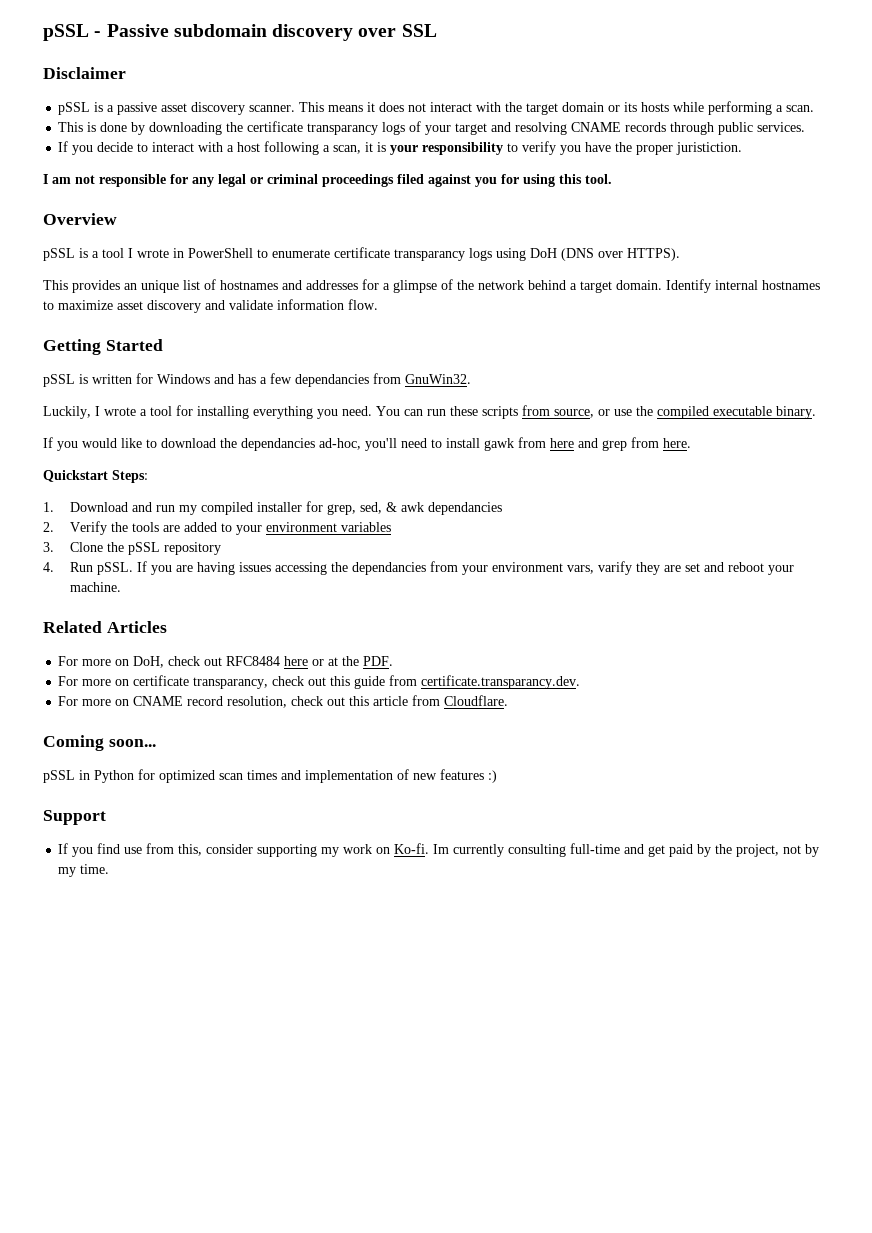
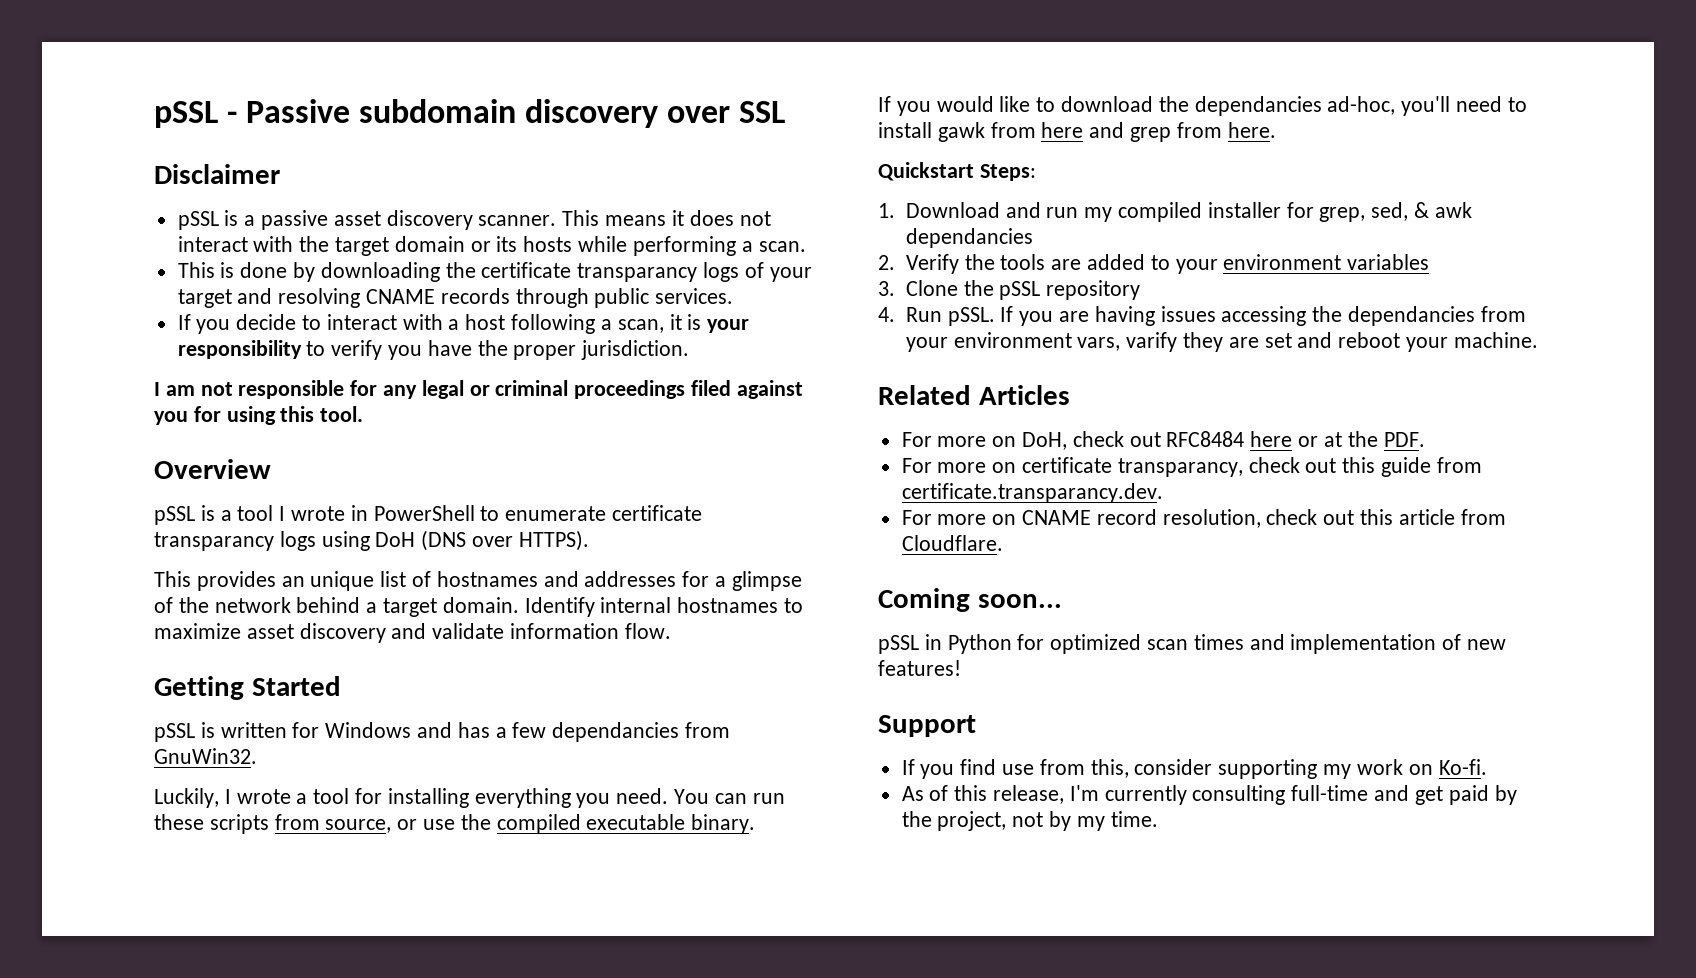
[676,142,743,155] juristiction. -> [581,340,690,360] jurisdiction.
[440,769,497,783] features :) -> [878,660,961,676] features!
[433,844,450,854] Im -> [901,785,1099,804] // As of this release, I'm

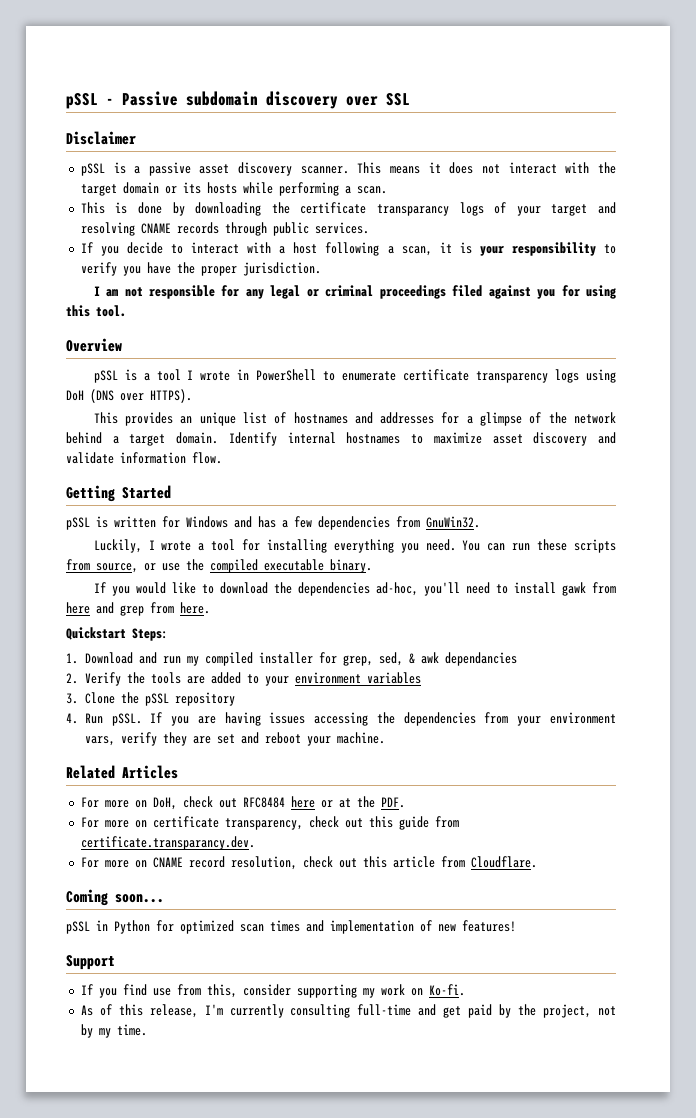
[154,532,274,551] transparancy -> [476,371,549,383] transparency
[552,722,680,742] dependancies -> [318,516,390,530] dependencies
[1194,96,1322,116] dependancies -> [297,582,370,596] dependencies
[1347,306,1475,326] dependancies -> [403,712,476,726] dependencies
[1126,332,1178,352] varify -> [120,732,157,746] verify
[1117,458,1243,477] transparancy, -> [224,818,303,830] transparency,

